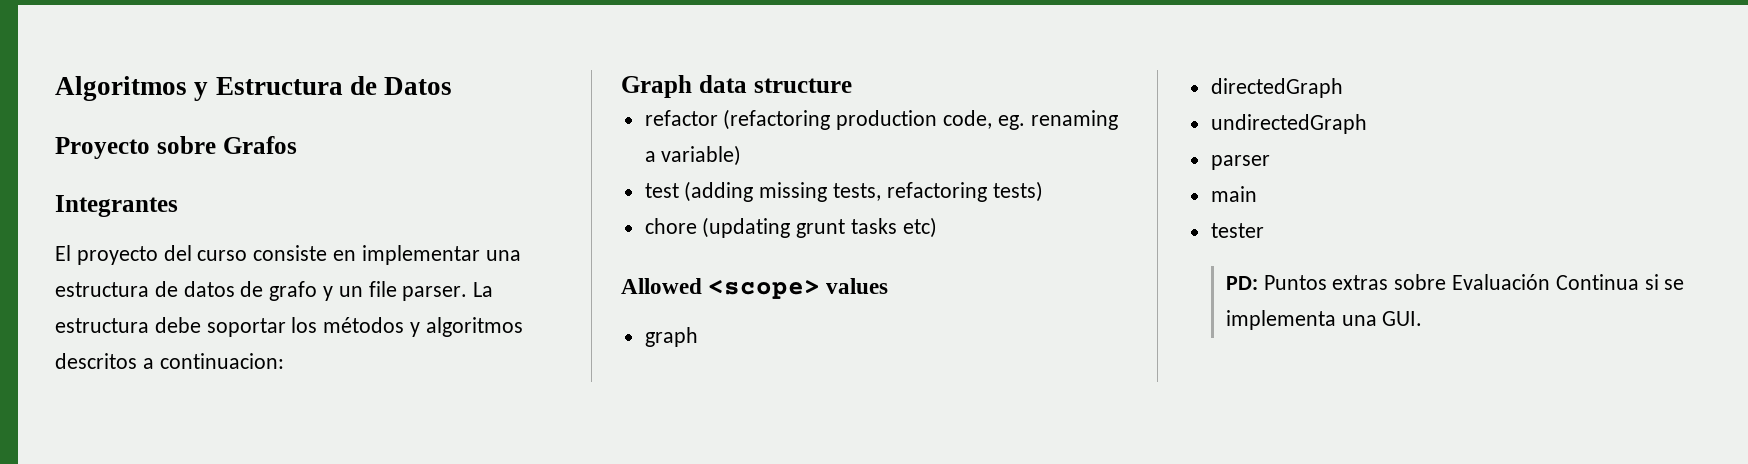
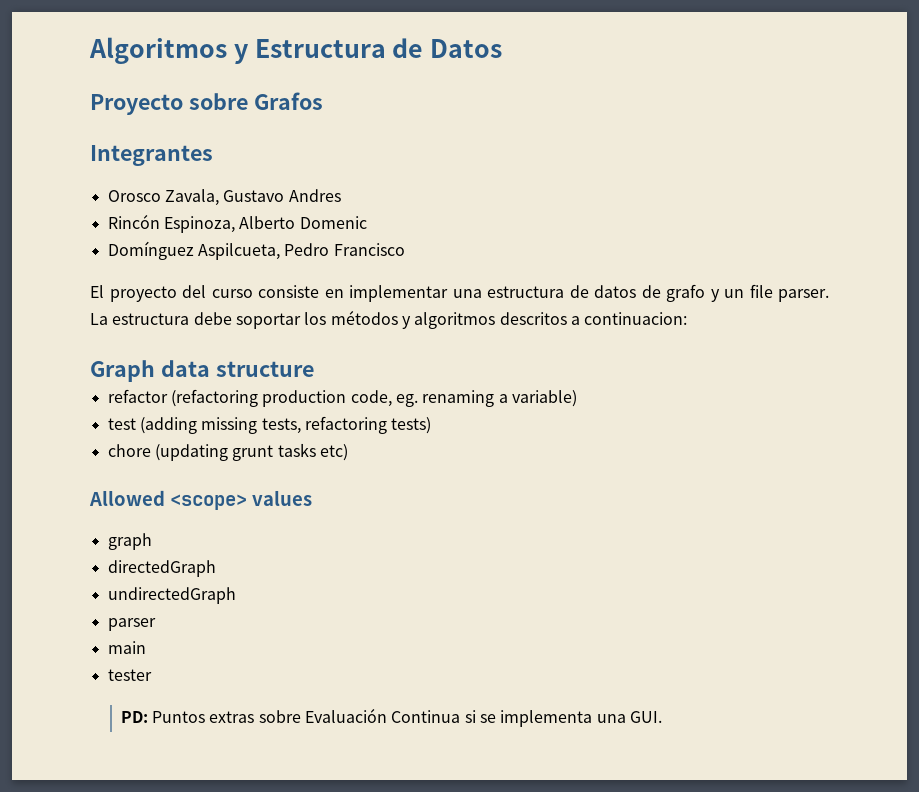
(178, 206) none -> [107,189,341,206] [107,214,367,233] [107,241,405,260] // Orosco Zavala, Gustavo Andres // Rincón Espinoza, Alberto Domenic // Domínguez Aspilcueta, Pedro Francisco

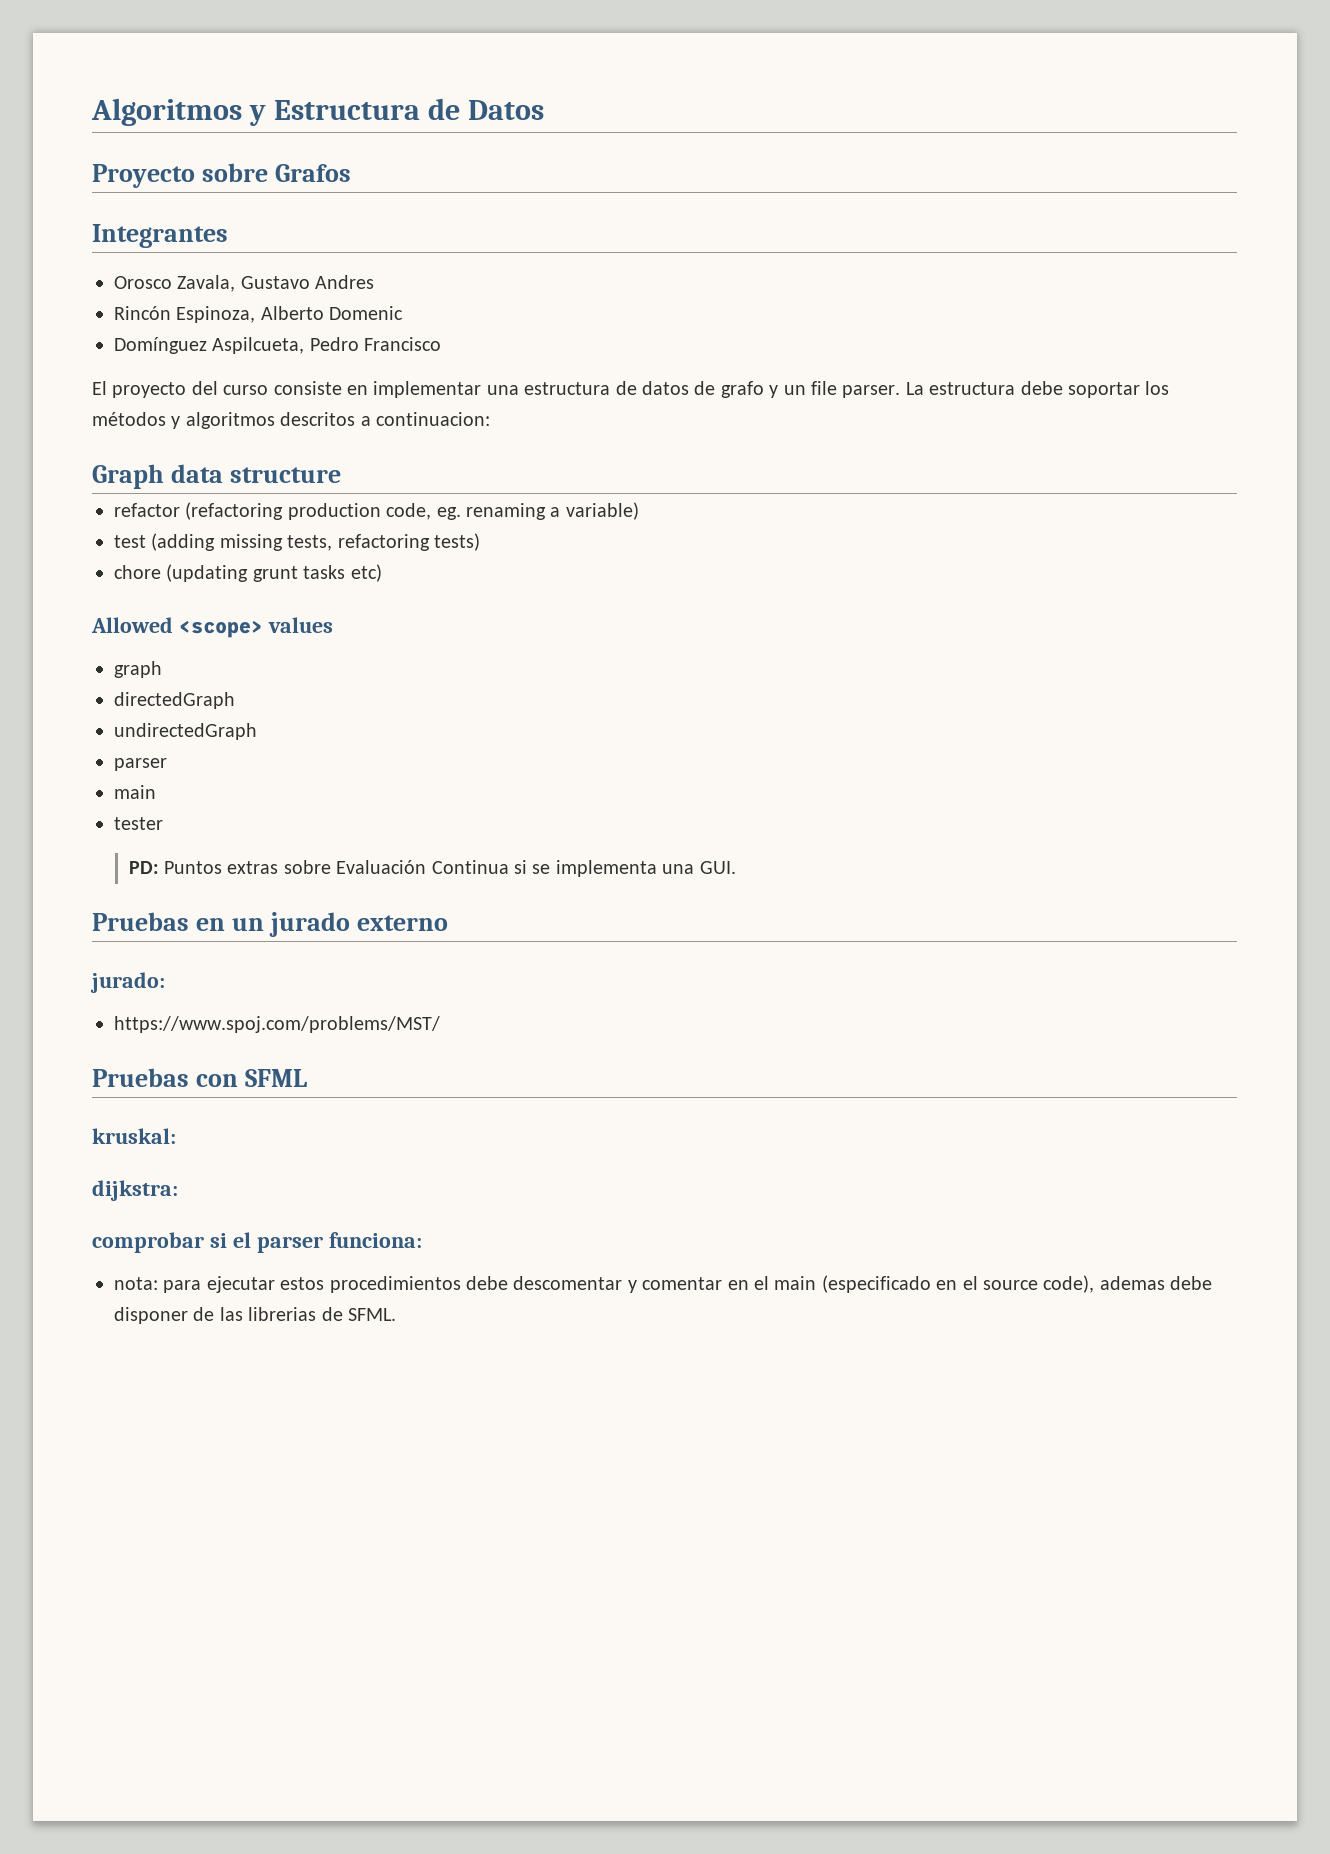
(662, 717) none -> [92,912,448,937] [90,972,165,993] [114,1016,440,1033] [92,1068,307,1087] [92,1128,176,1144] [92,1180,178,1201] [92,1232,422,1253] [114,1275,1213,1293] [114,1307,396,1324] // Pruebas en un jurado externo // jurado: // https://www.spoj.com/problems/MST/ // Pruebas con SFML // kruskal: // dijkstra: // comprobar si el parser funciona: // nota: para ejecutar estos procedimientos debe descomentar y comentar en el main (especificado en el source code), ademas debe disponer de las librerias de SFML.

